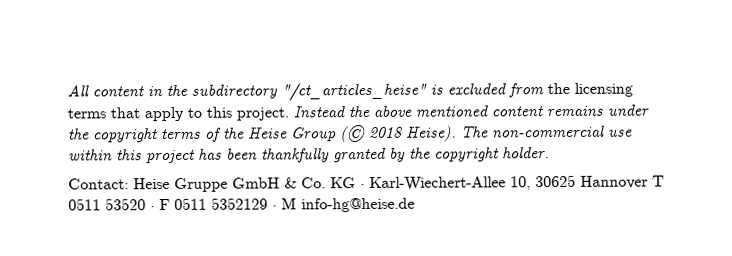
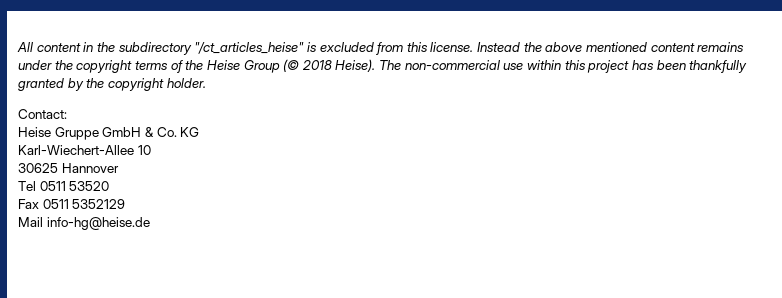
[547,82,633,97] [67,106,289,122] the licensing terms that apply to this project. -> [406,42,474,52] this license.
(129, 184) none -> (67, 114) //
[360,176,531,191] · Karl-Wiechert-Allee 10, -> [18,145,151,155] // Karl-Wiechert-Allee 10 //
[652,175,665,187] T -> [18,181,36,191] // Tel
[150,198,170,211] · F -> [18,199,39,209] // Fax
[272,197,297,210] · M -> [18,217,43,227] // Mail

